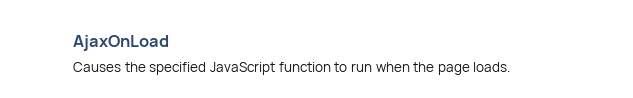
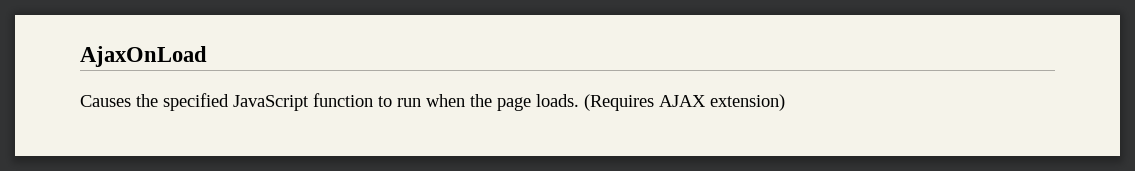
(511, 67) none -> [584,94,785,111] (Requires AJAX extension)

